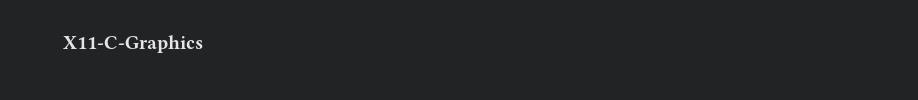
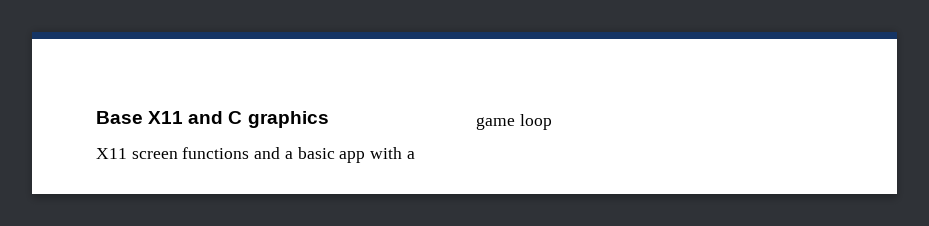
[63,35,203,53] X11-C-Graphics -> [96,111,329,128] [96,147,415,163] [476,114,552,130] Base X11 and C graphics // X11 screen functions and a basic app with a game loop

